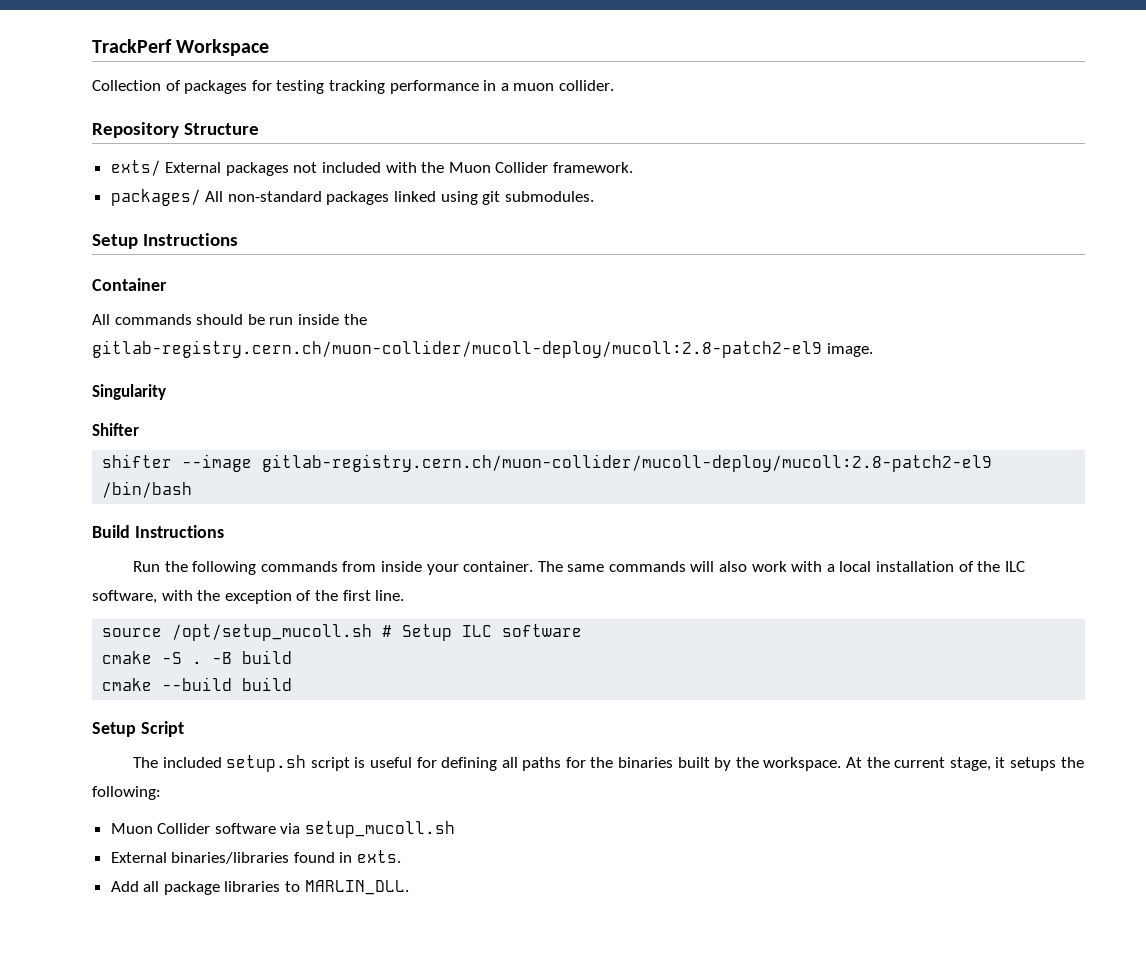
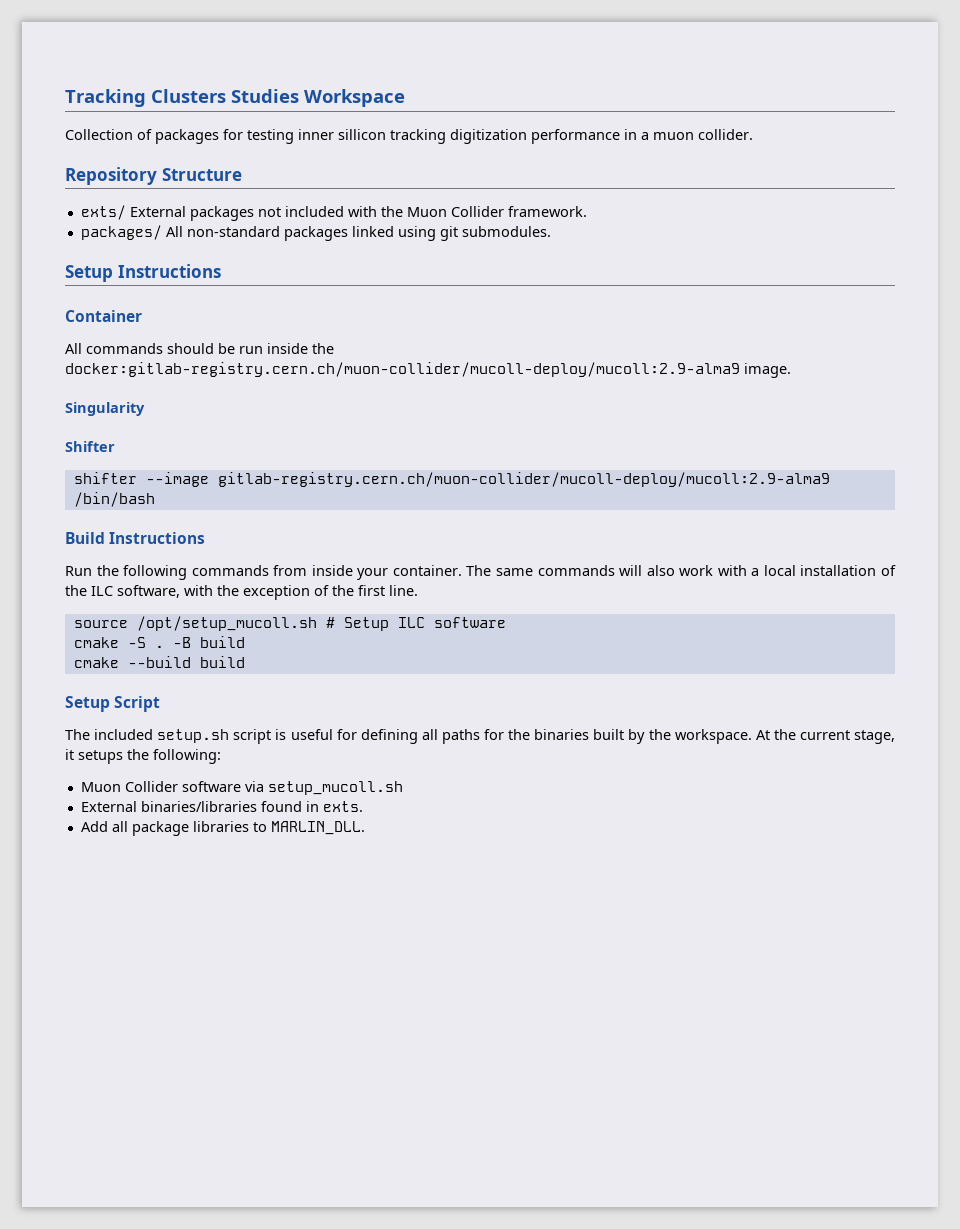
[92,39,172,53] TrackPerf -> [65,89,299,107] Tracking Clusters Studies
[328,80,385,94] tracking -> [298,129,527,144] inner sillicon tracking digitization
[92,340,822,358] gitlab-registry.cern.ch/muon-collider/mucoll-deploy/mucoll:2.8-patch2-el9 -> [65,362,740,377] docker:gitlab-registry.cern.ch/muon-collider/mucoll-deploy/mucoll:2.9-alma9
[262,454,993,472] gitlab-registry.cern.ch/muon-collider/mucoll-deploy/mucoll:2.8-patch2-el9 -> [217,472,830,487] gitlab-registry.cern.ch/muon-collider/mucoll-deploy/mucoll:2.9-alma9

